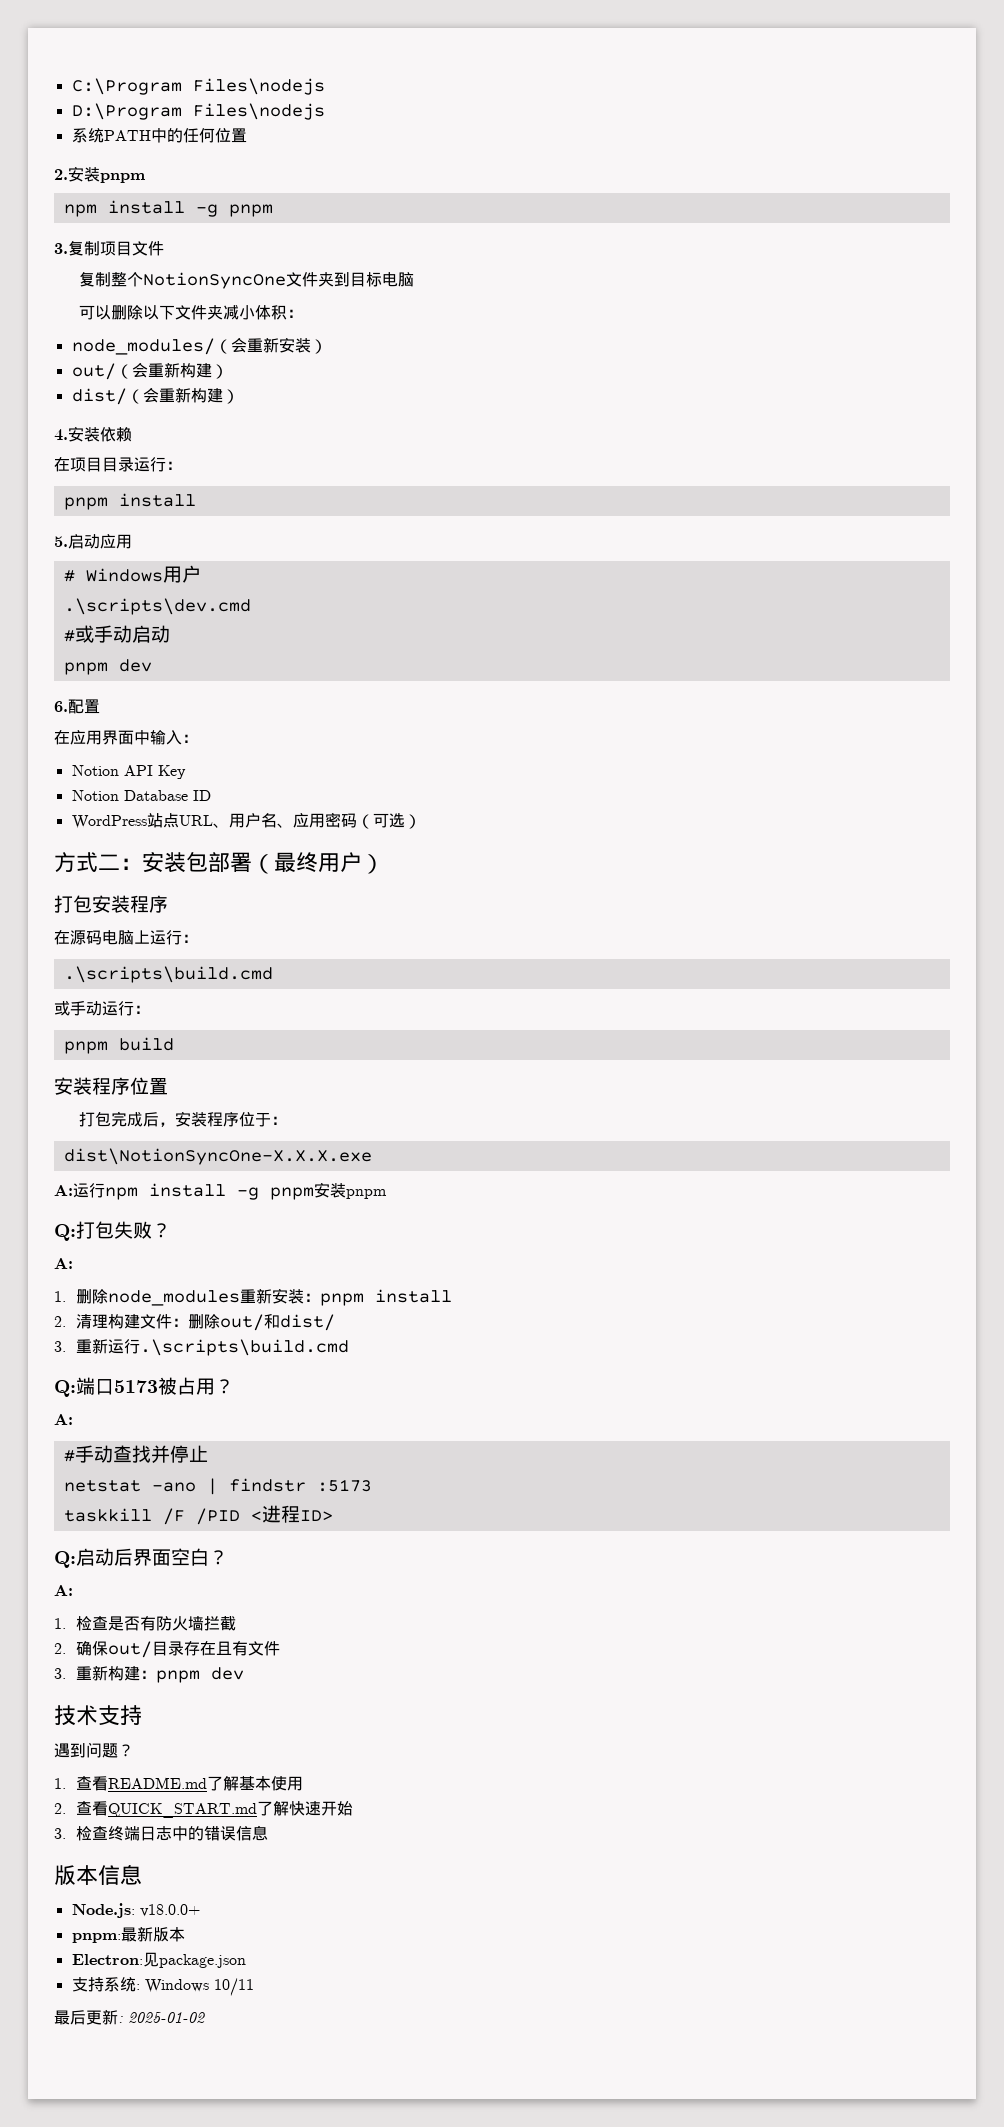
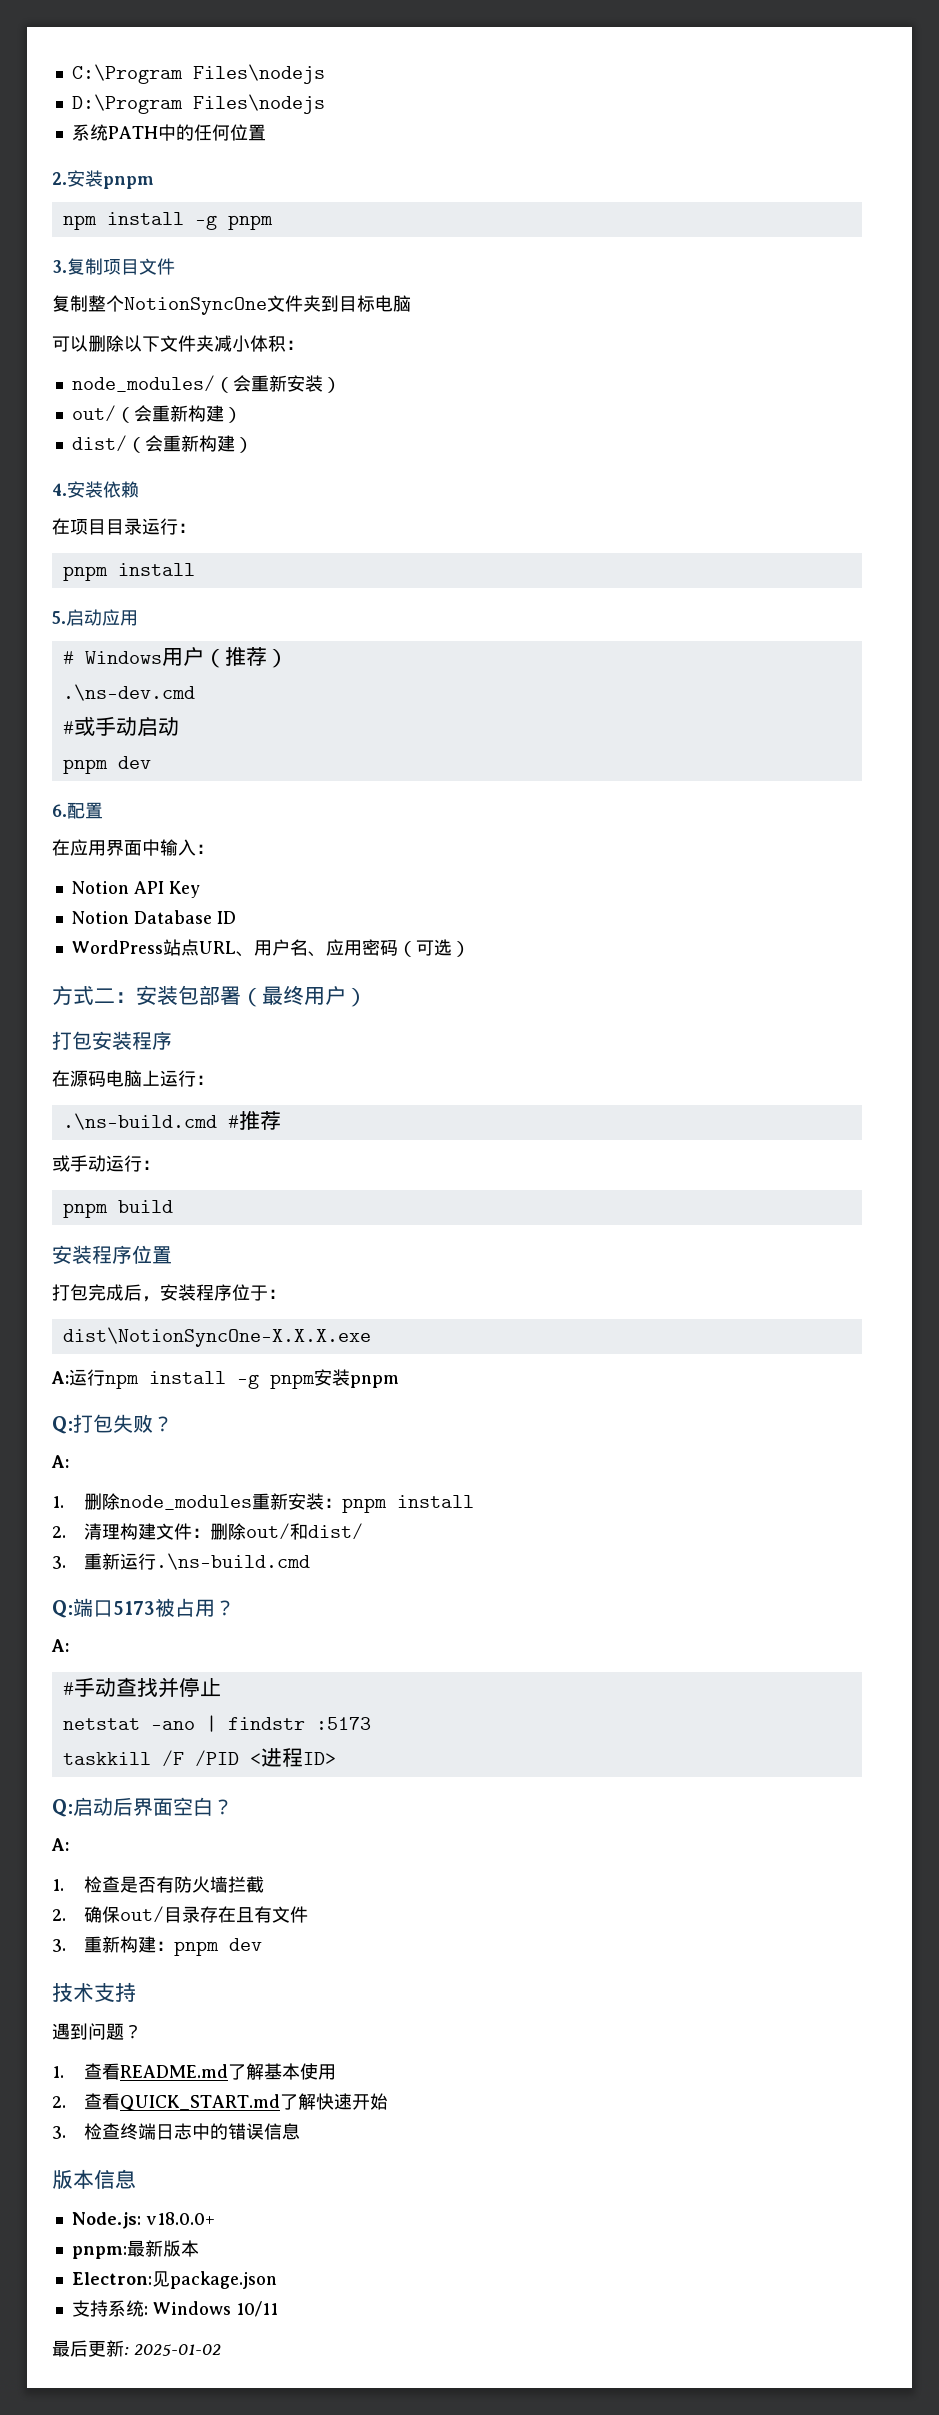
[63,598,251,615] // .\scripts\dev.cmd -> [203,646,288,668] [62,684,195,701] （推荐） // .\ns-dev.cmd
[63,966,273,983] .\scripts\build.cmd -> [62,1110,281,1130] .\ns-build.cmd #推荐
[140,1339,350,1356] .\scripts\build.cmd -> [156,1553,311,1570] .\ns-build.cmd

